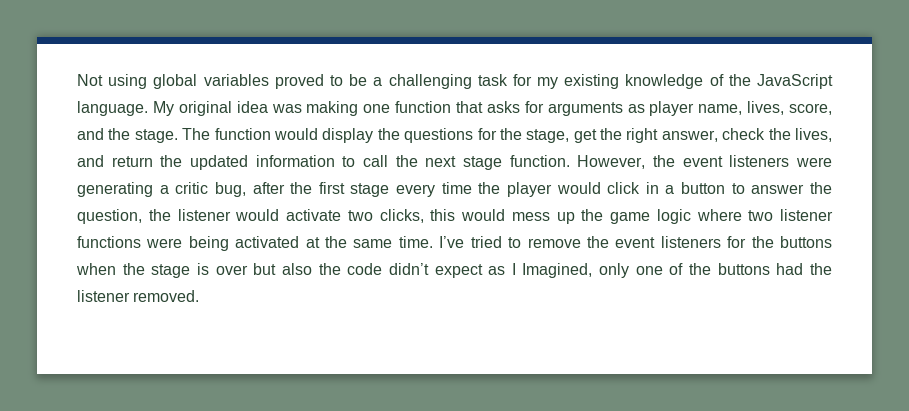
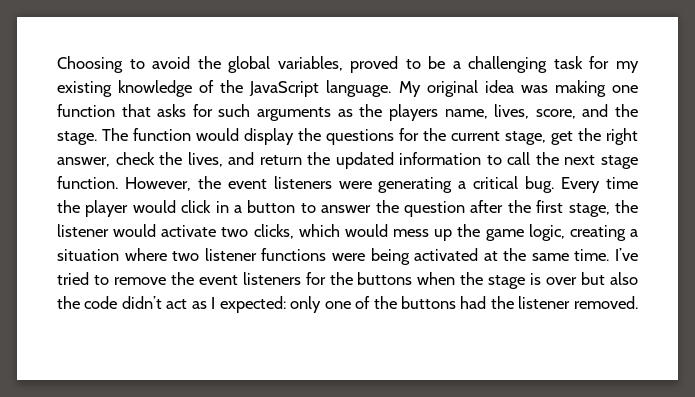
[77,74,269,89] Not using global variables -> [57,56,343,73] Choosing to avoid the global variables,
(544, 107) none -> [218,104,251,117] such
[649,101,695,116] player -> [359,104,438,121] the players
(522, 134) none -> [451,131,500,141] current
[175,182,436,197] critic bug, after the first stage every -> [473,176,601,193] critical bug. Every
[77,209,142,224] question, -> [404,200,610,217] question after the first stage,
[430,209,456,221] this -> [298,224,340,237] which
[656,209,691,224] logic -> [528,224,638,241] [57,249,119,261] logic, creating a situation
[434,264,483,278] expect -> [166,299,188,309] act
[522,263,593,278] Imagined, -> [219,296,286,313] expected:

